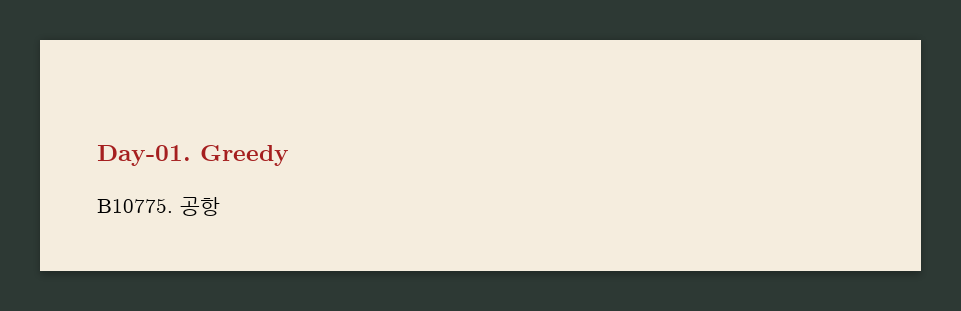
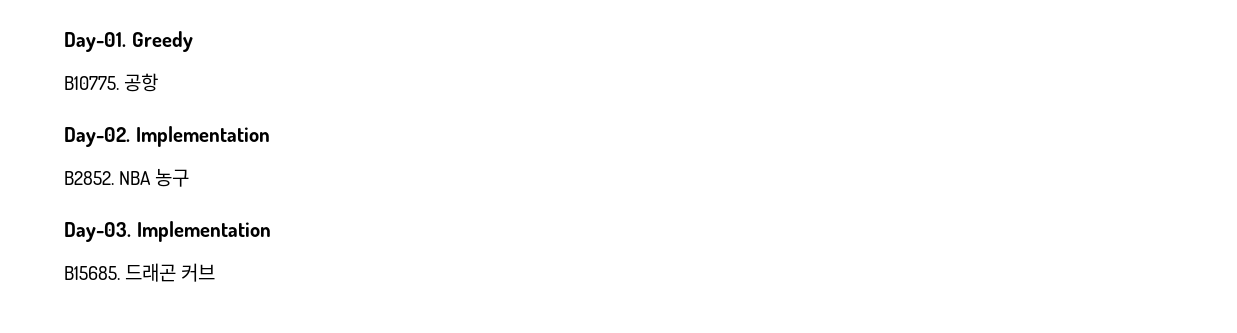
(220, 206) none -> [64,126,270,147] [64,168,190,187] [64,221,271,242] [64,263,216,282] // Day-02. Implementation // B2852. NBA 농구 // Day-03. Implementation // B15685. 드래곤 커브

